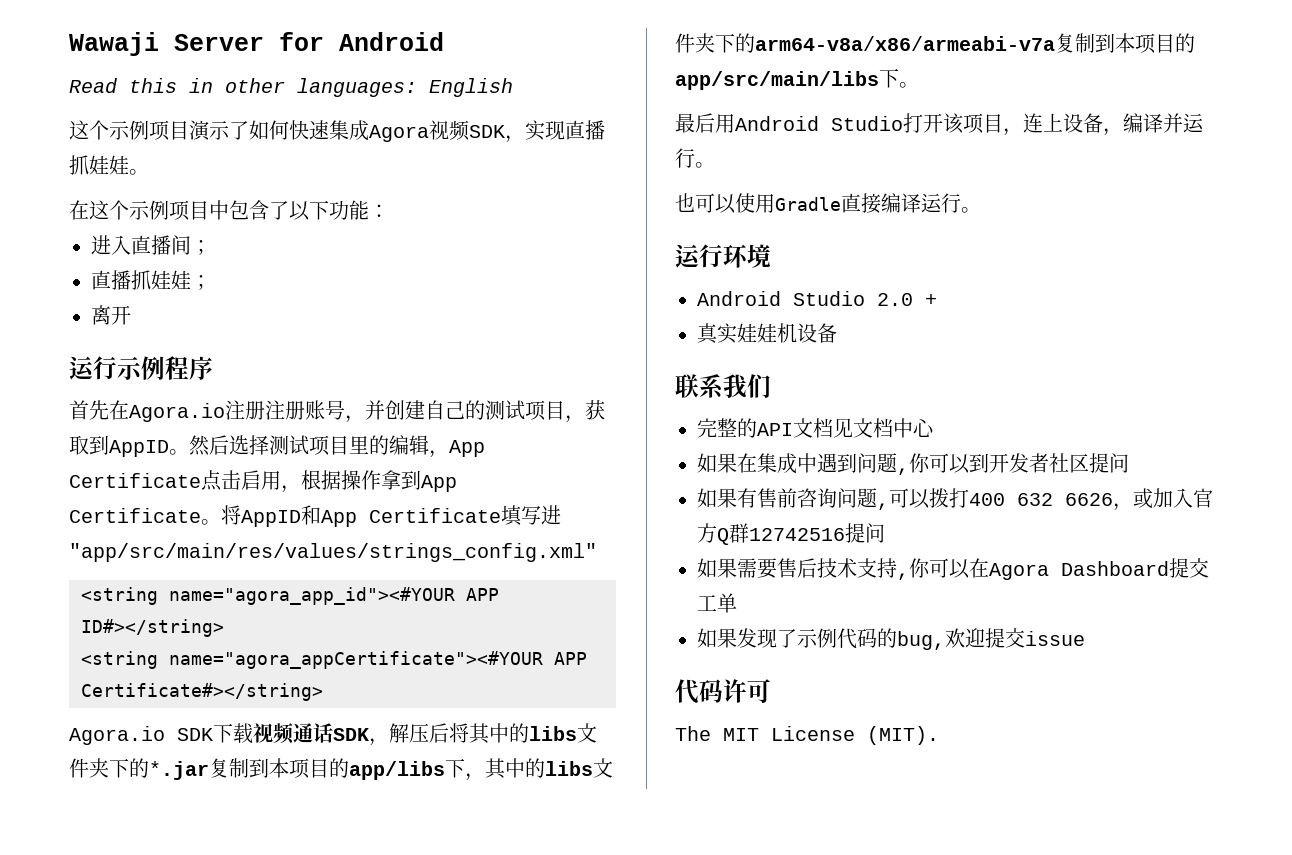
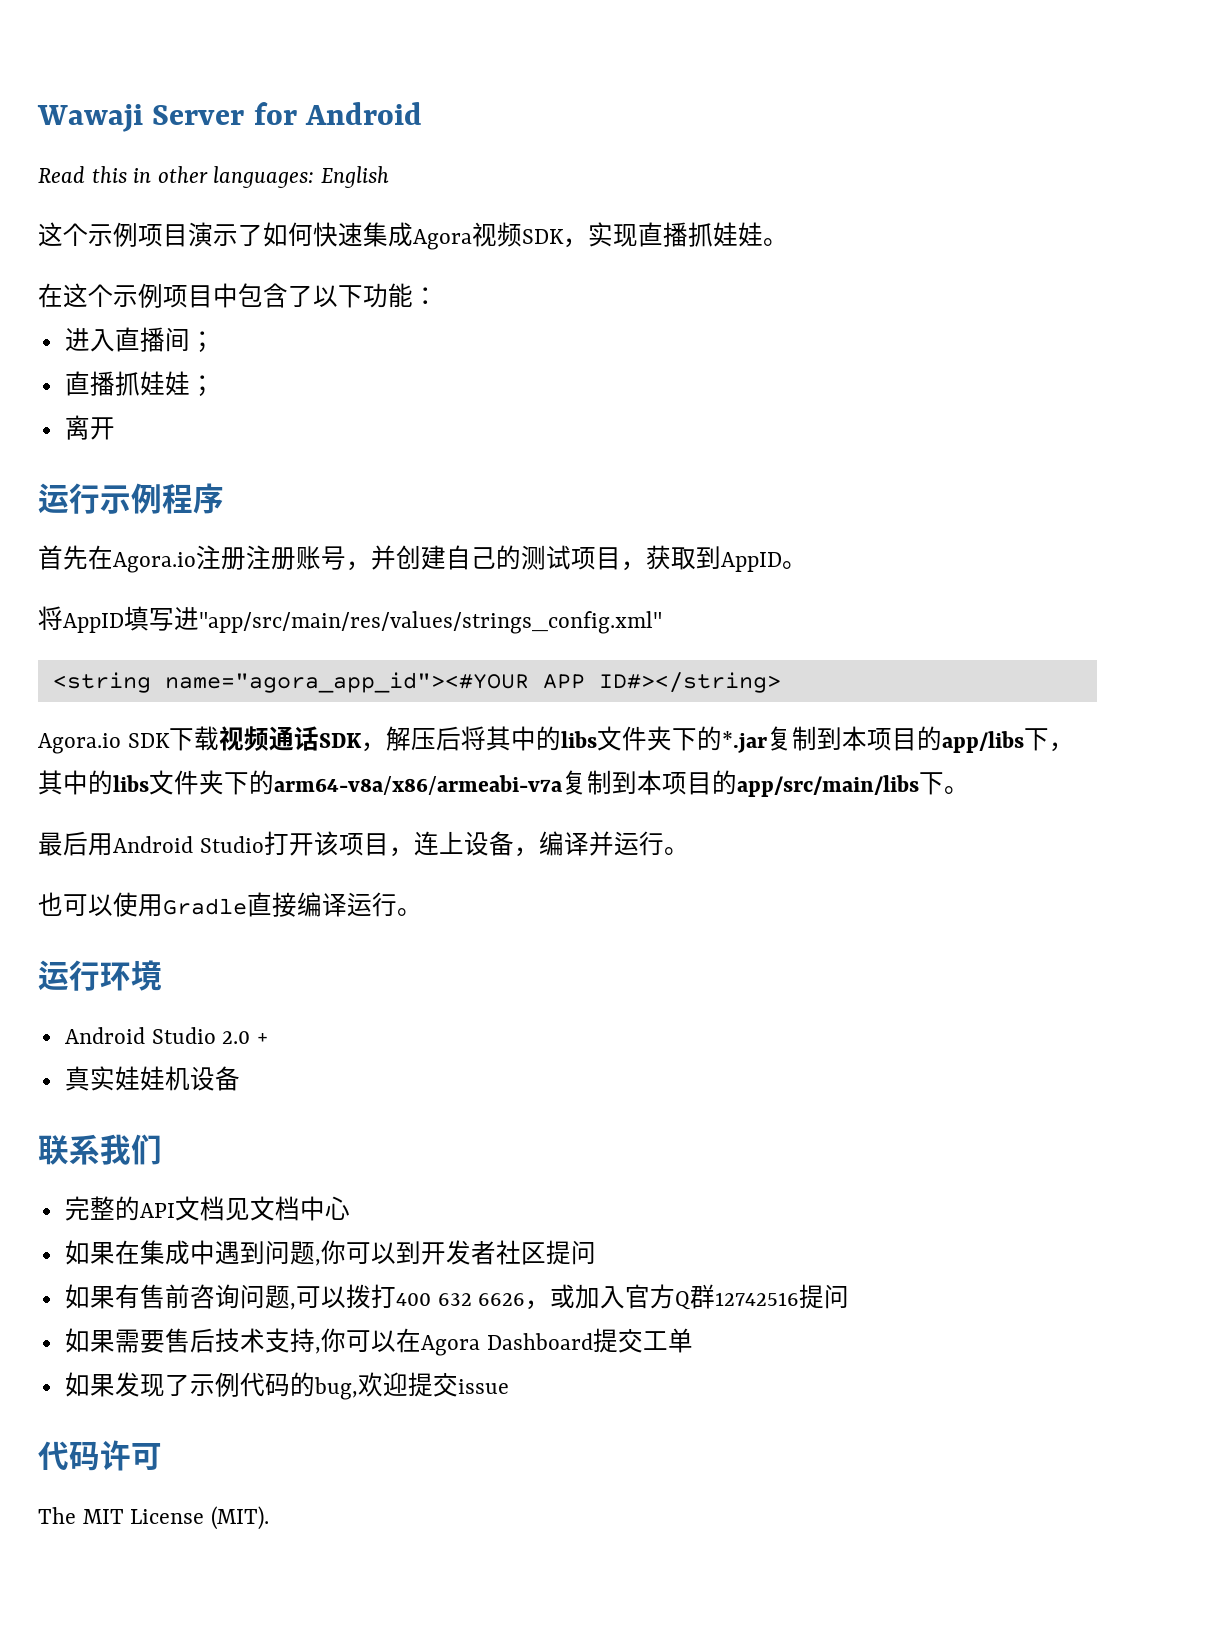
[189,435,485,458] [69,470,457,493] [69,505,501,527] 然后选择测试项目里的编辑，App Certificate点击启用，根据操作拿到App Certificate。将AppID和App Certificate -> [38,606,124,633] // 将AppID
[81,651,587,669] [81,683,323,701] // <string name="agora_appCertificate"><#YOUR APP Certificate#></string> -> (781, 682) none

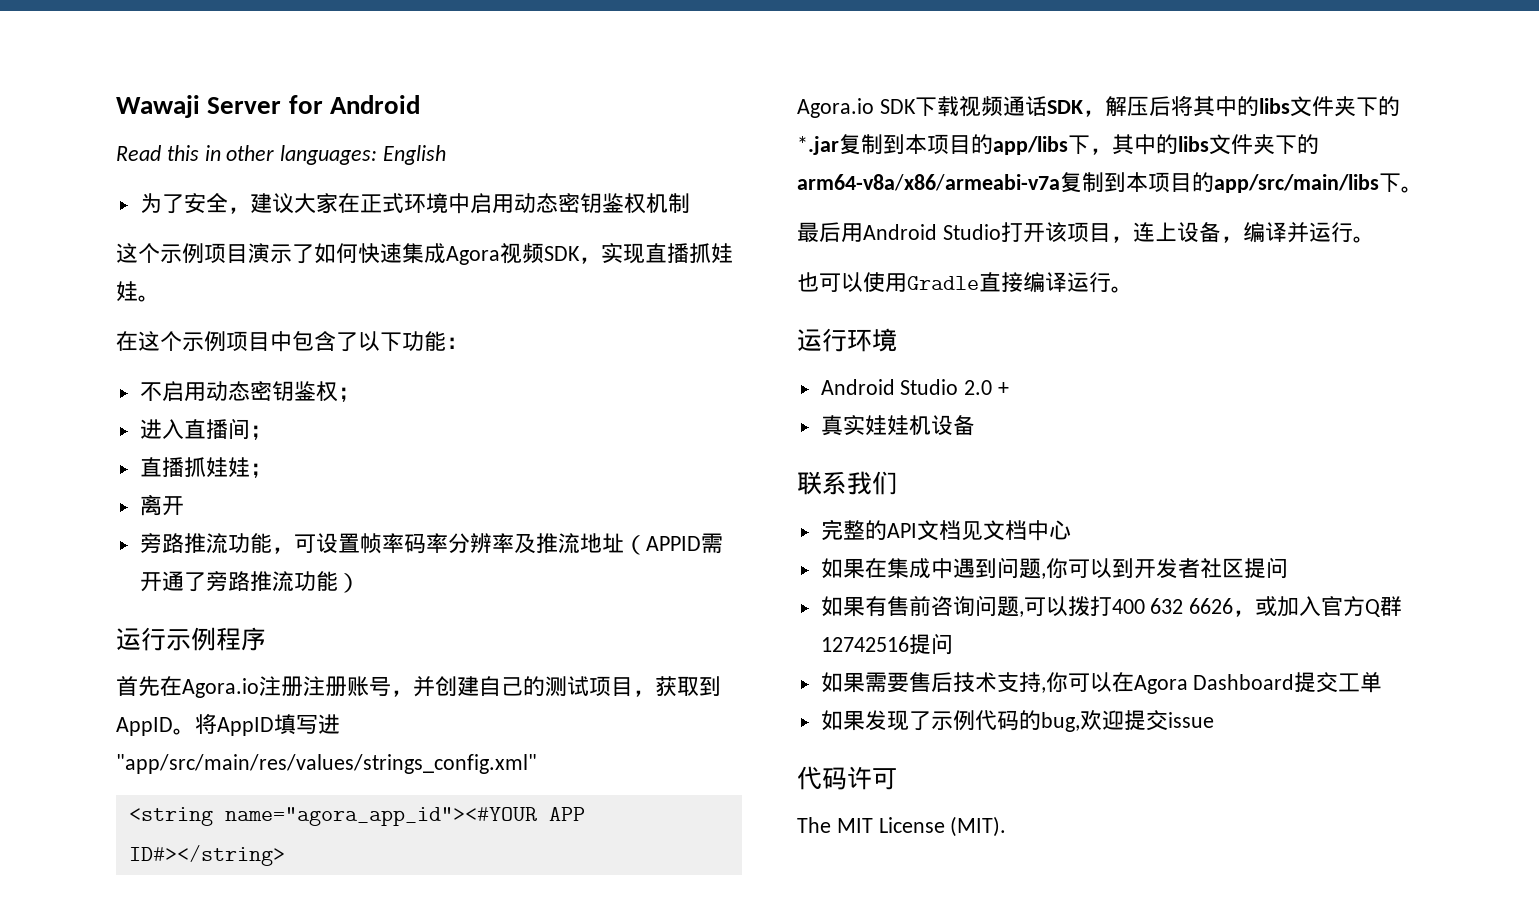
(390, 177) none -> [139,193,690,214] // 为了安全，建议大家在正式环境中启用动态密钥鉴权机制
(438, 296) none -> [139,381,360,402] // 不启用动态密钥鉴权；
(115, 428) none -> [139,532,723,555] [139,570,360,593] // 旁路推流功能，可设置帧率码率分辨率及推流地址（APPID需开通了旁路推流功能）
(807, 565) // -> (195, 731) none

